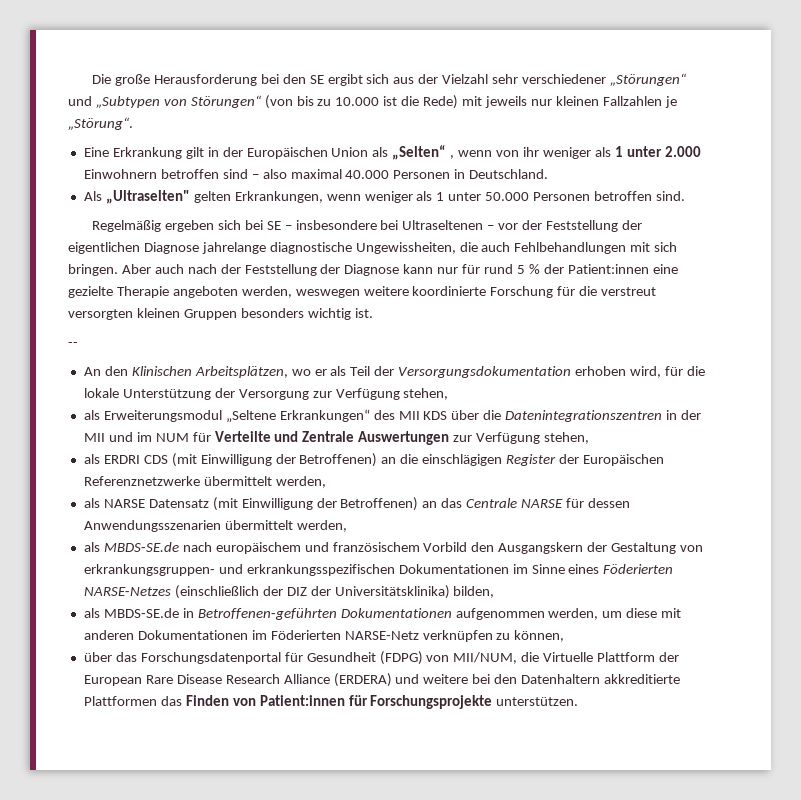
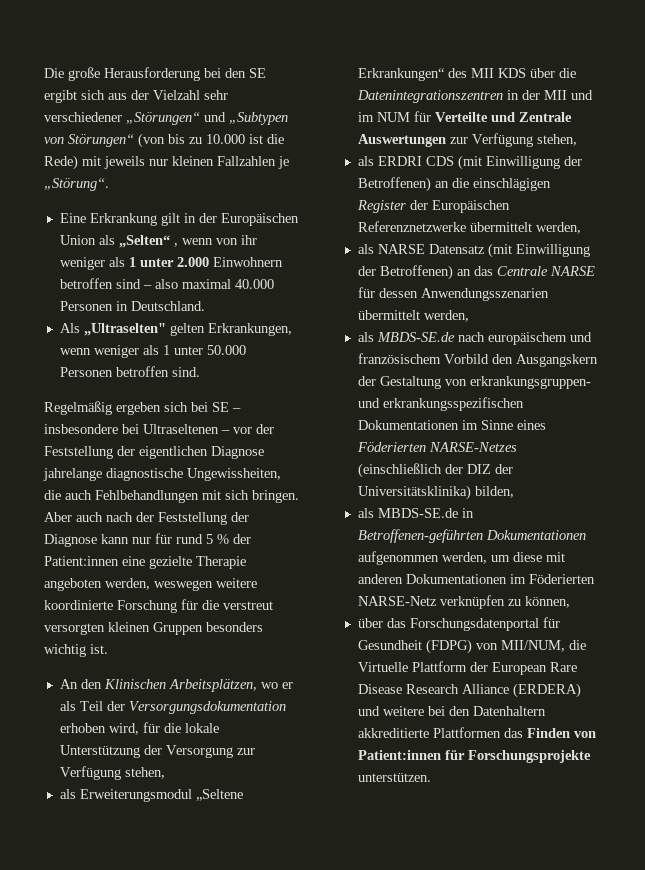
[68,342,78,347] // -- -> (108, 649) none

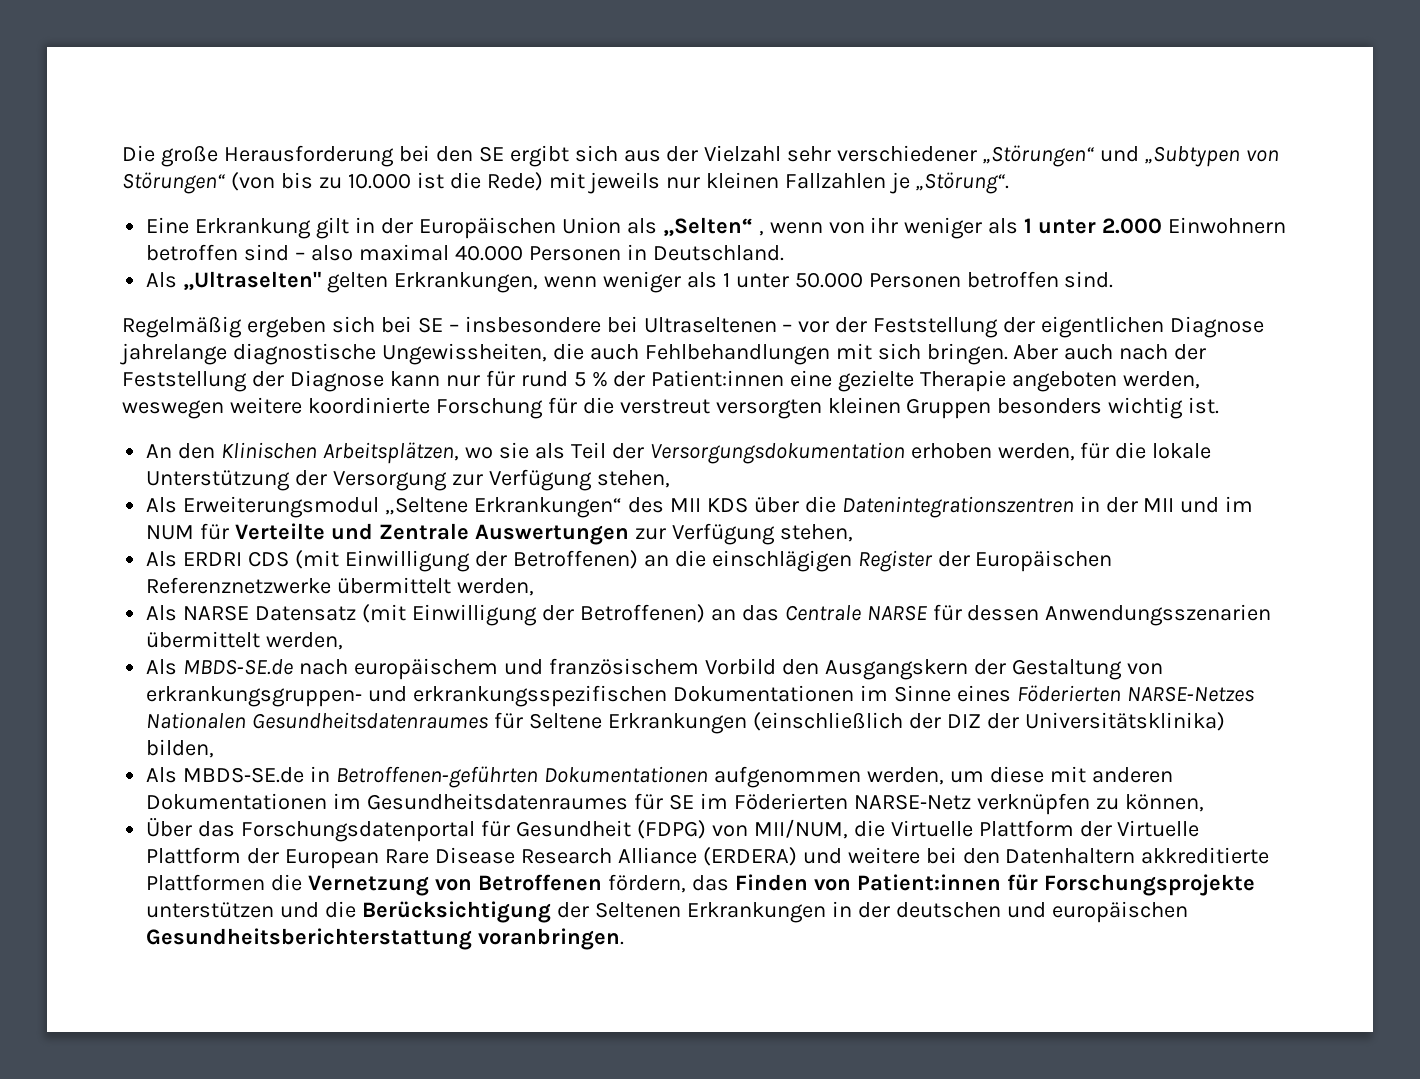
[281,682,293,689] er -> [498,442,529,459] sie
[108,723,139,735] wird, -> [997,443,1075,461] werden,
[59,789,76,799] als -> [146,497,178,513] Als
[357,156,374,166] als -> [146,551,178,567] Als
[357,244,374,254] als -> [146,605,178,621] Als
[357,332,374,342] als -> [146,659,178,675] Als
(517, 447) none -> [146,712,747,734] Nationalen Gesundheitsdatenraumes für Seltene Erkrankungen
[357,508,374,518] als -> [146,767,178,783] Als
(526, 579) none -> [367,793,728,810] Gesundheitsdatenraumes für SE im
[357,618,383,628] über -> [146,817,193,837] Über
(488, 667) none -> [1117,820,1200,837] [146,847,280,864] Virtuelle Plattform der
(501, 732) none -> [271,874,686,896] die Vernetzung von Betroffenen fördern,
[357,773,431,782] unterstützen. -> [146,901,1188,923] [146,928,625,950] unterstützen und die Berücksichtigung der Seltenen Erkrankungen in der deutschen und europäischen Gesundheitsberichterstattung voranbringen.

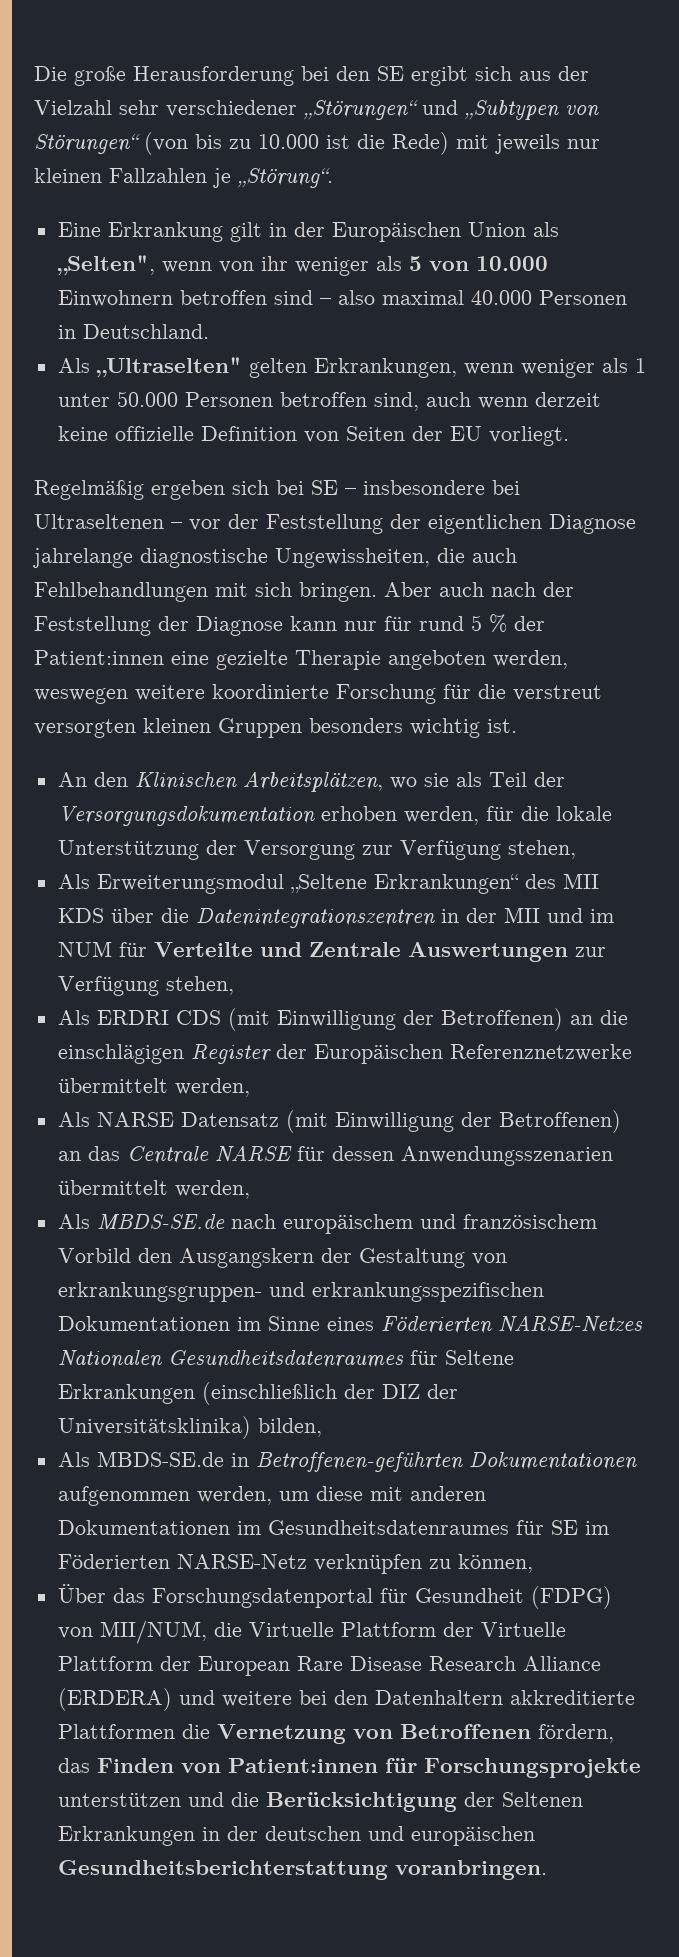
[662,217,764,236] „Selten“ , -> [56,255,155,276] „Selten",
[1024,218,1163,234] 1 unter 2.000 -> [408,256,548,271] 5 von 10.000
[1064,271,1114,288] sind. -> [373,392,601,411] [57,426,569,446] sind, auch wenn derzeit keine offizielle Definition von Seiten der EU vorliegt.

